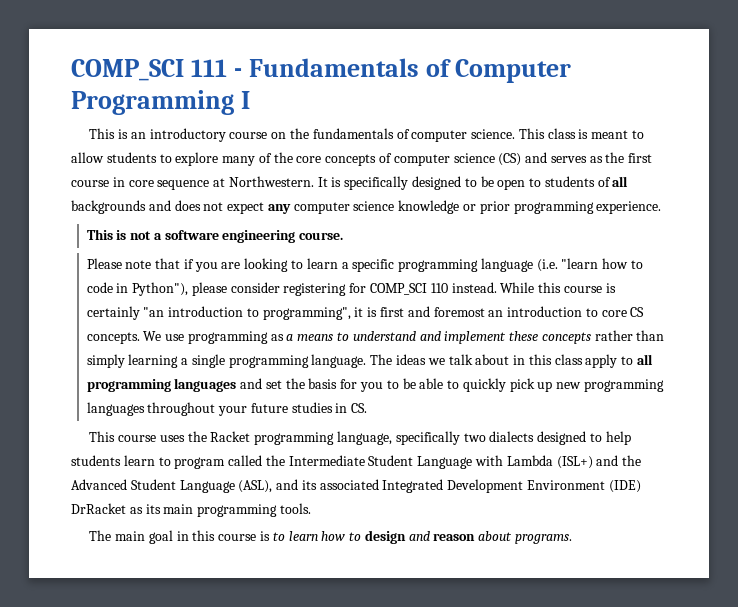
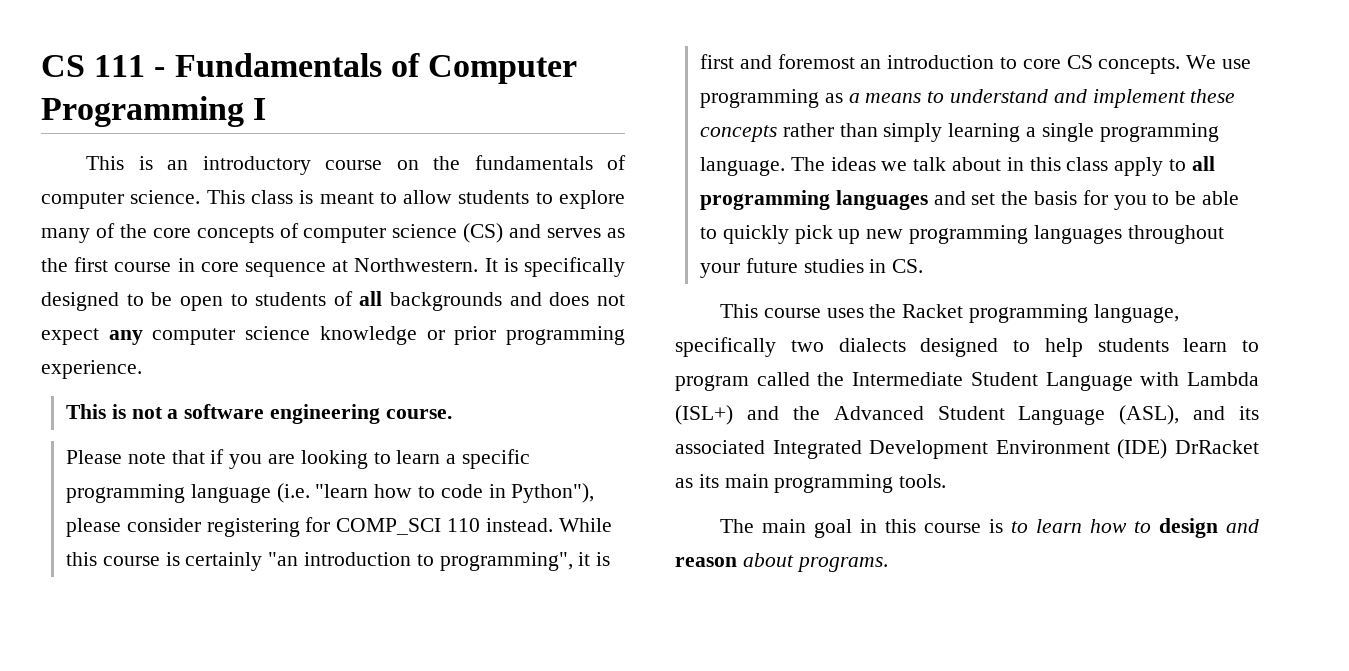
[71,59,184,81] COMP_SCI -> [41,55,85,77] CS

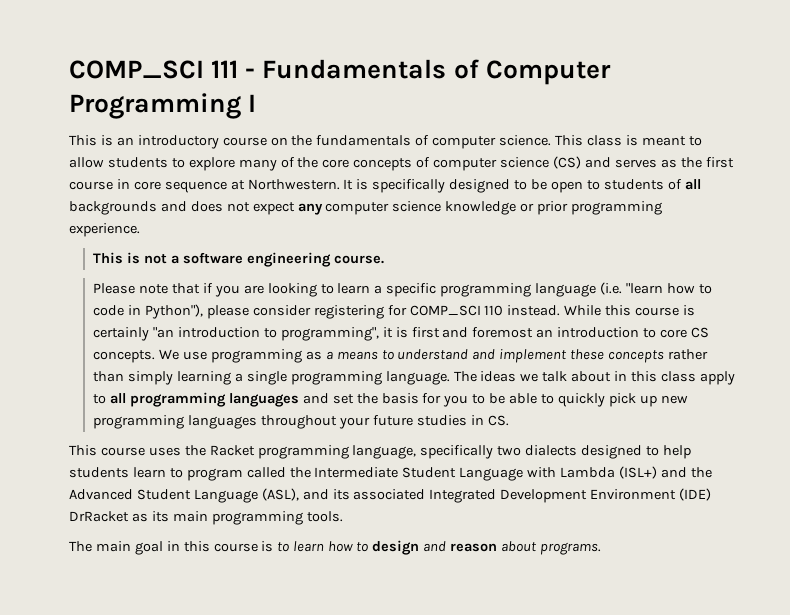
[41,55,85,77] CS -> [69,60,204,79] COMP_SCI

